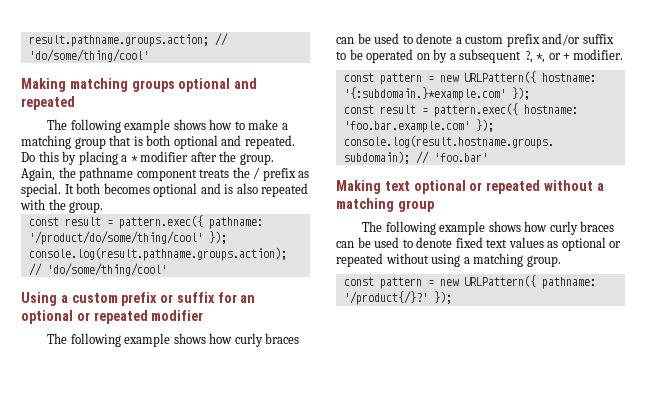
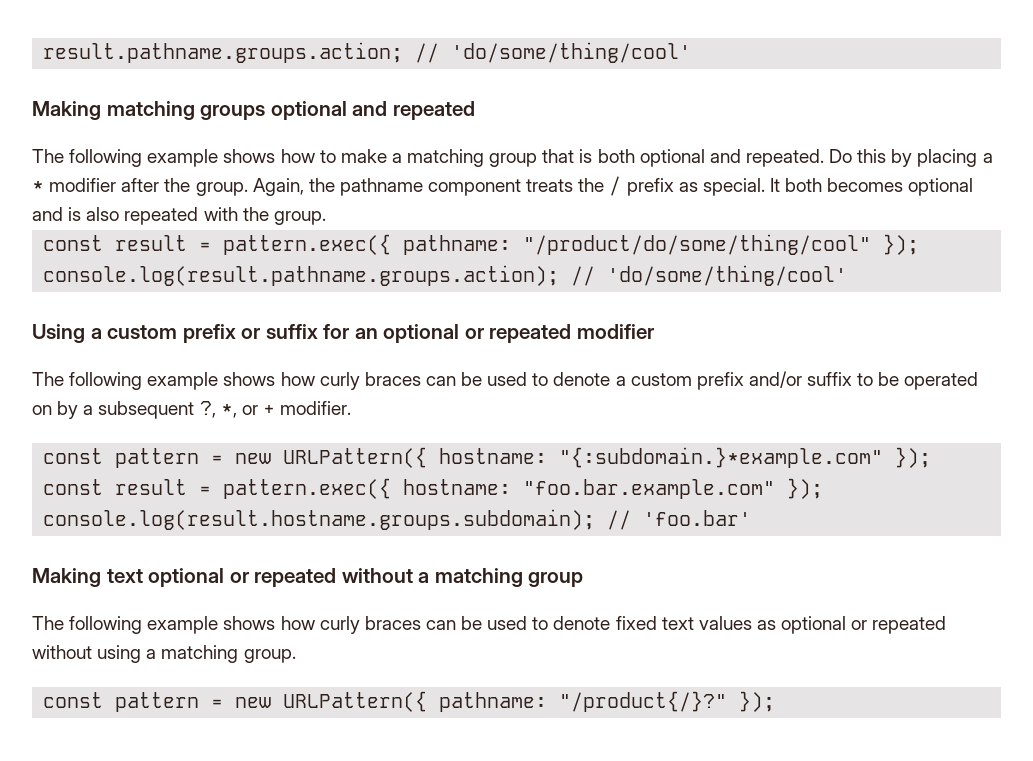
[28,231,203,245] '/product/do/some/thing/cool' -> [523,234,872,255] "/product/do/some/thing/cool"
[343,87,506,101] '{:subdomain.}*example.com' -> [559,447,884,468] "{:subdomain.}*example.com"
[343,121,470,133] 'foo.bar.example.com' -> [523,479,776,499] "foo.bar.example.com"
[343,291,428,305] '/product{/}?' -> [559,691,728,712] "/product{/}?"

